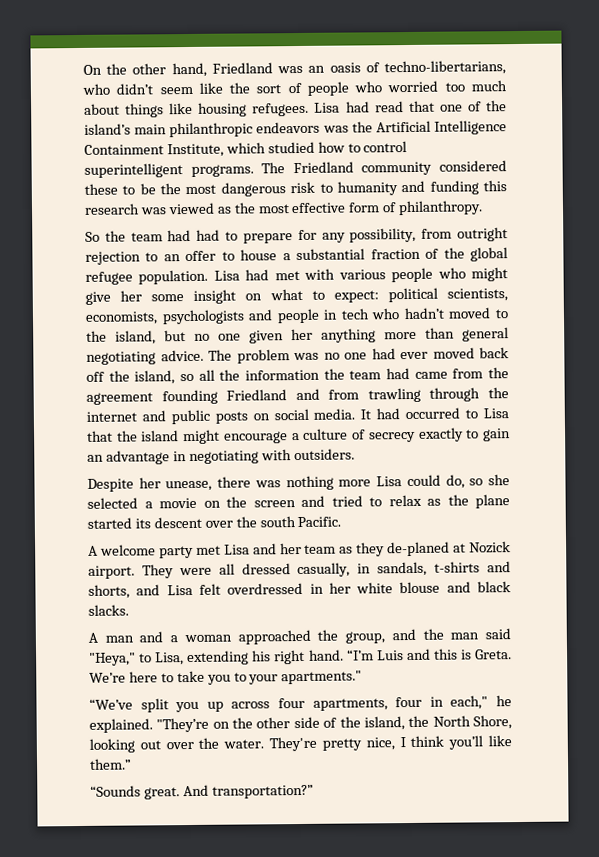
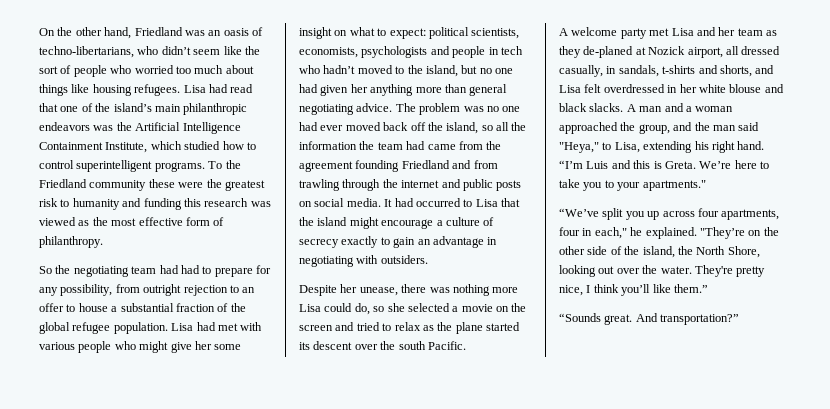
[261,160,507,176] [84,182,286,197] The Friedland community considered these to be the most dangerous -> [208,160,241,169] [39,179,265,191] To the Friedland community these were the greatest
(126, 236) none -> [73,266,129,277] negotiating
(241, 337) none -> [299,84,318,93] had
[88,564,212,579] airport. They were -> [687,47,723,58] airport,
(129, 610) // -> (624, 107) none

